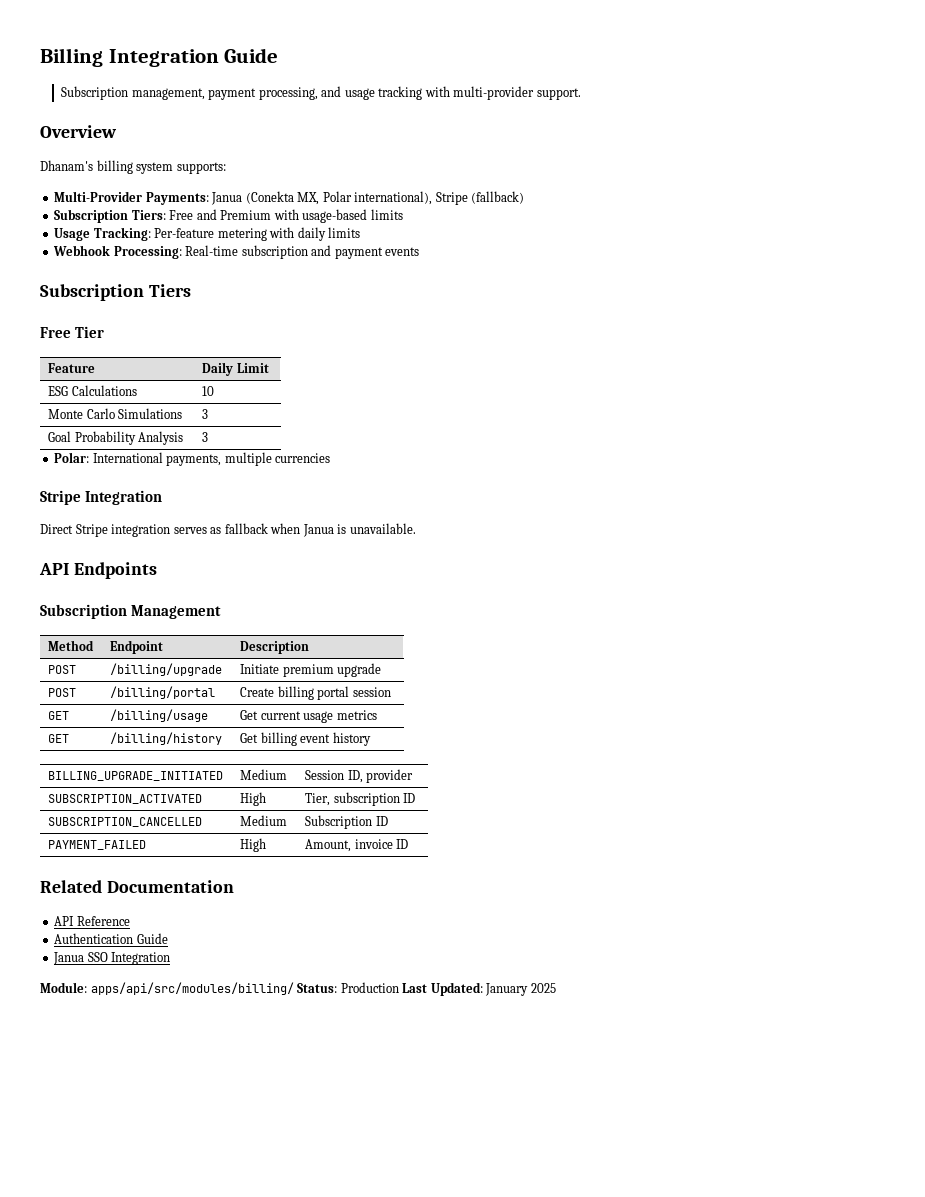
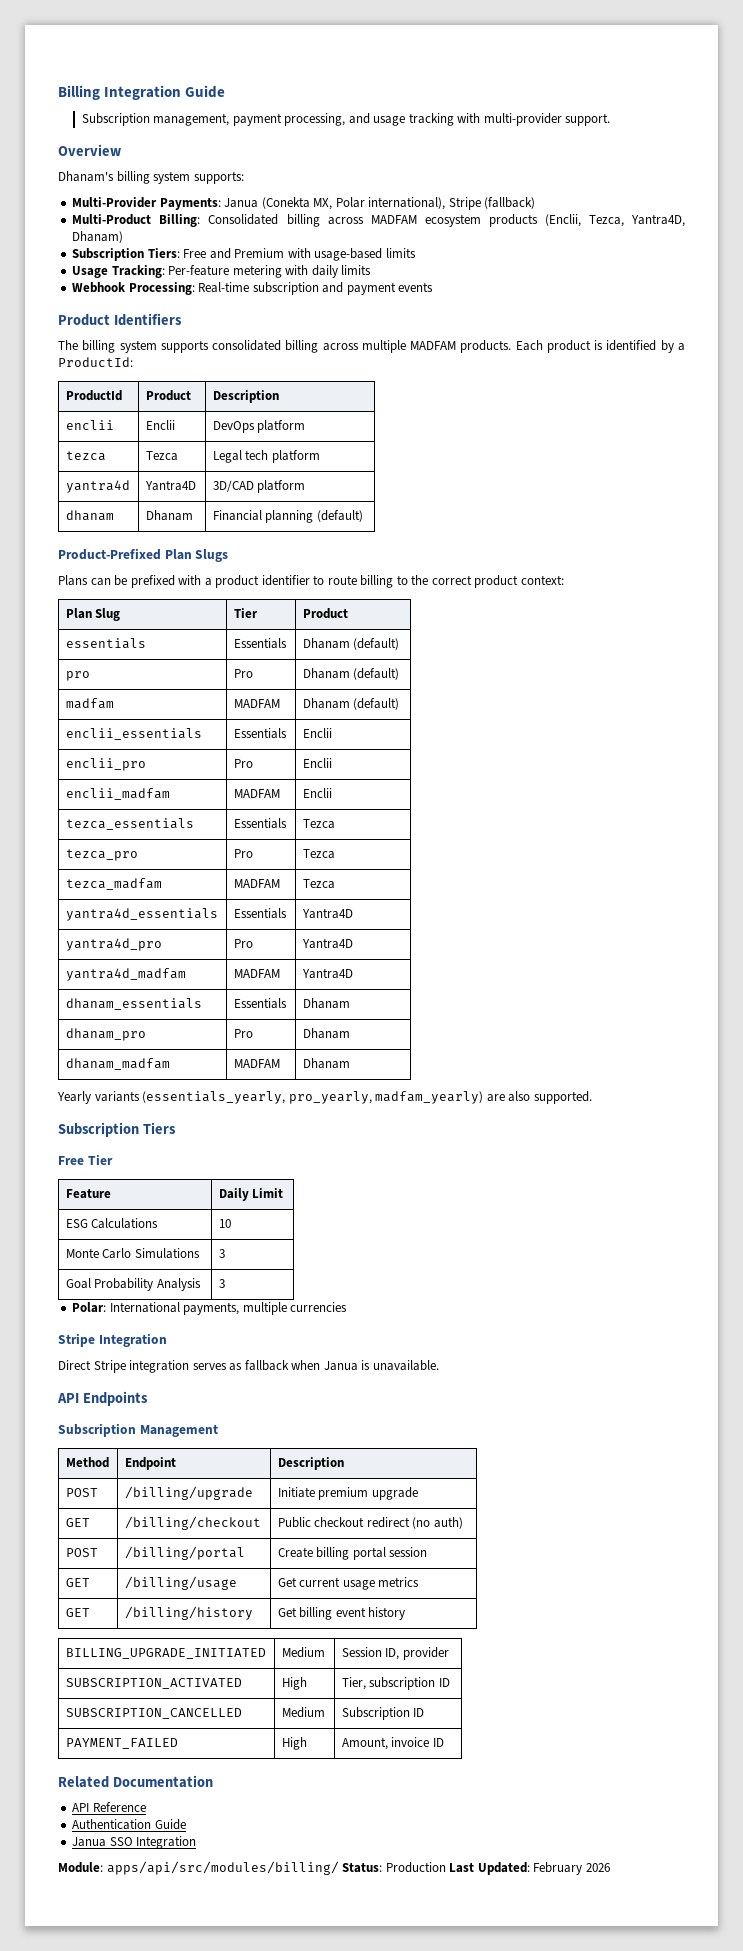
(525, 197) none -> [72,214,685,227] [72,231,124,243] // Multi-Product Billing: Consolidated billing across MADFAM ecosystem products (Enclii, Tezca, Yantra4D, Dhanam)
(420, 251) none -> [58,313,182,326] [58,340,685,353] [58,357,133,367] [65,390,122,401] [145,390,191,401] [212,390,279,403] [65,420,114,430] [145,420,175,430] [212,420,306,433] [65,451,106,461] [145,451,178,461] [212,450,320,463] [65,480,130,493] [144,480,196,491] [212,480,306,493] [65,510,114,521] [145,510,193,521] [212,510,363,523] [58,548,229,562] [58,575,564,588] [65,608,121,621] [233,608,258,618] [302,608,348,619] [65,638,146,649] [233,638,287,649] [302,638,400,650] [65,671,90,681] [233,669,253,678] [302,668,400,680] [65,698,114,709] [233,699,280,708] [302,698,400,710] [65,728,202,740] [233,728,287,739] [302,728,332,738] [65,758,146,771] [233,759,253,768] [302,758,332,768] [65,788,170,800] [233,789,280,798] [302,788,332,798] [65,818,194,830] [233,818,287,829] [302,819,335,829] [65,849,138,861] [233,849,253,858] [302,849,335,859] [65,878,162,890] [233,879,280,888] [302,879,335,889] [65,908,218,921] [233,908,287,919] [301,908,353,919] [65,938,162,951] [233,939,253,948] [301,938,353,949] [65,968,186,981] [233,969,280,978] [301,968,353,979] [65,998,202,1010] [233,998,287,1009] [302,998,350,1009] [65,1028,146,1041] [233,1029,253,1038] [302,1028,350,1039] [65,1058,170,1070] [233,1059,280,1068] [302,1058,350,1069] [57,1091,592,1104] // Product Identifiers // The billing system supports consolidated billing across multiple MADFAM products. Each product is identified by a ProductId: // ProductId | Product | Description // enclii | Enclii | DevOps platform // tezca | Tezca | Legal tech platform // yantra4d | Yantra4D | 3D/CAD platform // dhanam | Dhanam | Financial planning (default) // Product-Prefixed Plan Slugs // Plans can be prefixed with a product identifier to route billing to the correct product context: // Plan Slug | Tier | Product // essentials | Essentials | Dhanam (default) // pro | Pro | Dhanam (default) // madfam | MADFAM | Dhanam (default) // enclii_essentials | Essentials | Enclii // enclii_pro | Pro | Enclii // enclii_madfam | MADFAM | Enclii // tezca_essentials | Essentials | Tezca // tezca_pro | Pro | Tezca // tezca_madfam | MADFAM | Tezca // yantra4d_essentials | Essentials | Yantra4D // yantra4d_pro | Pro | Yantra4D // yantra4d_madfam | MADFAM | Yantra4D // dhanam_essentials | Essentials | Dhanam // dhanam_pro | Pro | Dhanam // dhanam_madfam | MADFAM | Dhanam // Yearly variants (essentials_yearly, pro_yearly, madfam_yearly) are also supported.
(382, 670) none -> [65,1518,90,1527] [124,1516,261,1530] [277,1517,463,1529] // GET | /billing/checkout | Public checkout redirect (no auth)
[485,983,556,996] January 2025 -> [533,1862,610,1875] February 2026

